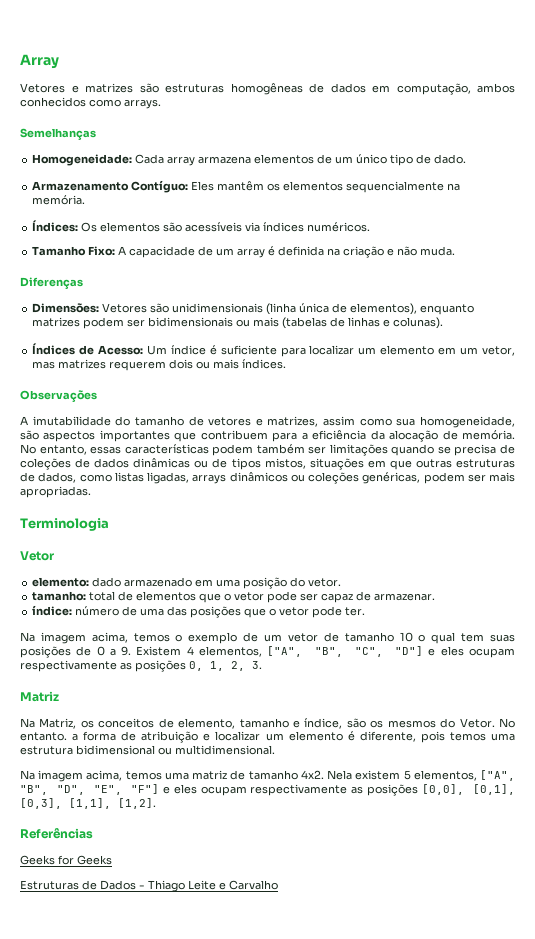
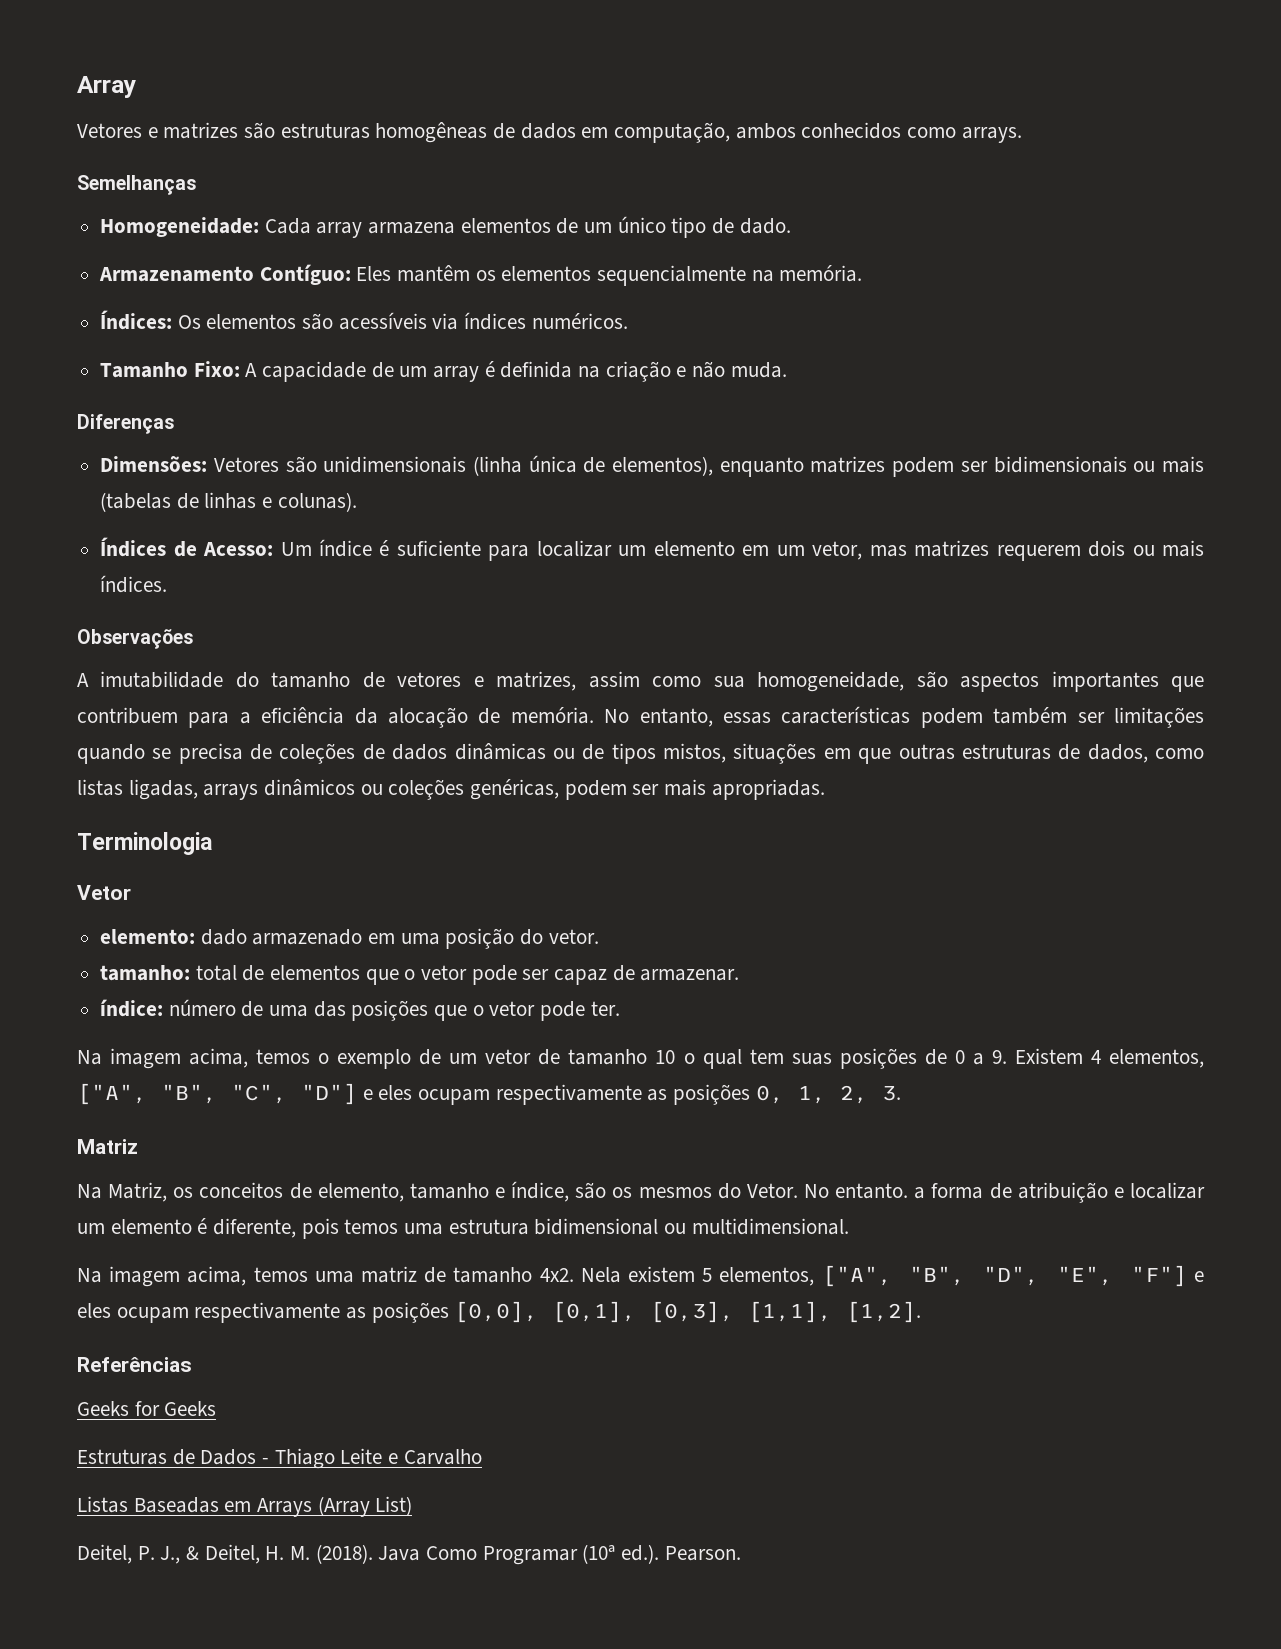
(278, 885) none -> [77,1496,413,1517] [77,1544,741,1565] // Listas Baseadas em Arrays (Array List) // Deitel, P. J., & Deitel, H. M. (2018). Java Como Programar (10ª ed.). Pearson.

